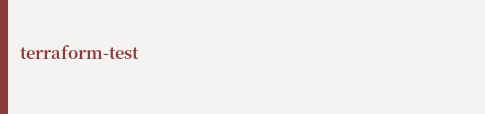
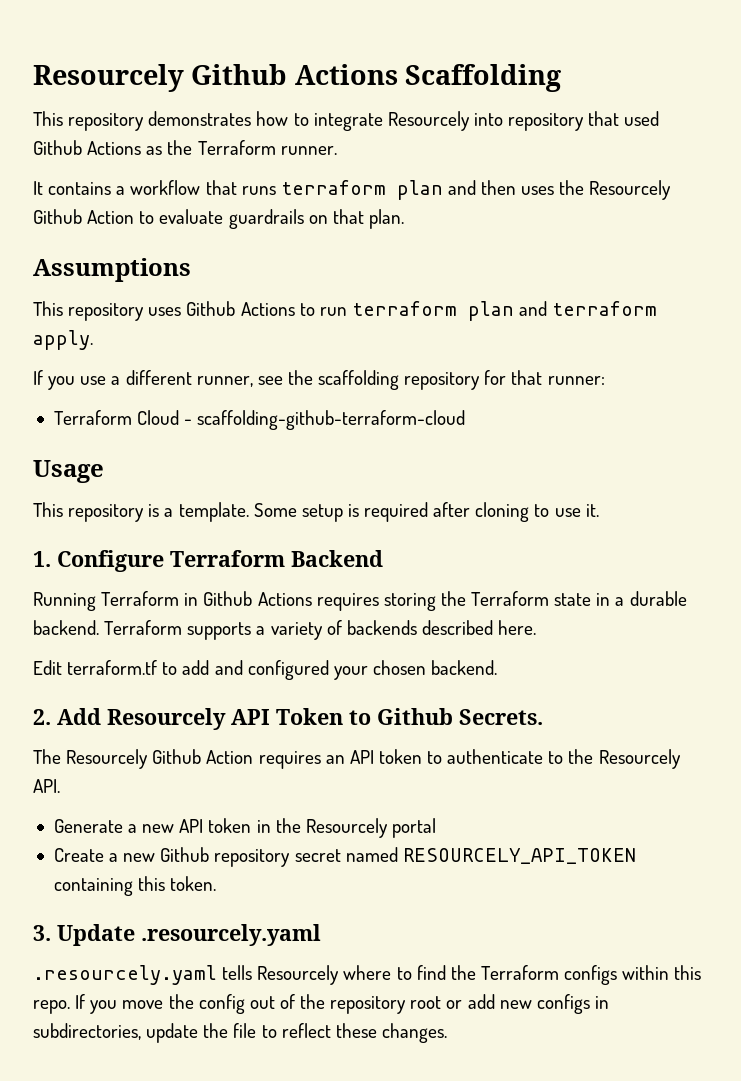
[20,45,139,59] terraform-test -> [33,64,561,92] [33,111,660,131] [33,140,337,155] [33,180,672,200] [33,209,404,229] [33,258,191,282] [33,301,658,321] [33,330,93,350] [33,370,605,390] [53,410,466,430] [33,460,104,483] [33,502,599,522] [33,550,383,572] [33,591,687,611] [33,620,537,640] [33,660,498,680] [33,708,543,730] [33,749,681,769] [33,779,60,793] [53,818,436,838] [53,847,636,867] [53,876,217,896] [33,924,321,946] [33,965,702,985] [33,994,609,1014] [33,1023,447,1043] Resourcely Github Actions Scaffolding // This repository demonstrates how to integrate Resourcely into repository that used Github Actions as the Terraform runner. // It contains a workflow that runs terraform plan and then uses the Resourcely Github Action to evaluate guardrails on that plan. // Assumptions // This repository uses Github Actions to run terraform plan and terraform apply. // If you use a different runner, see the scaffolding repository for that runner: // Terraform Cloud - scaffolding-github-terraform-cloud // Usage // This repository is a template. Some setup is required after cloning to use it. // 1. Configure Terraform Backend // Running Terraform in Github Actions requires storing the Terraform state in a durable backend. Terraform supports a variety of backends described here. // Edit terraform.tf to add and configured your chosen backend. // 2. Add Resourcely API Token to Github Secrets. // The Resourcely Github Action requires an API token to authenticate to the Resourcely API. // Generate a new API token in the Resourcely portal // Create a new Github repository secret named RESOURCELY_API_TOKEN containing this token. // 3. Update .resourcely.yaml // .resourcely.yaml tells Resourcely where to find the Terraform configs within this repo. If you move the config out of the repository root or add new configs in subdirectories, update the file to reflect these changes.

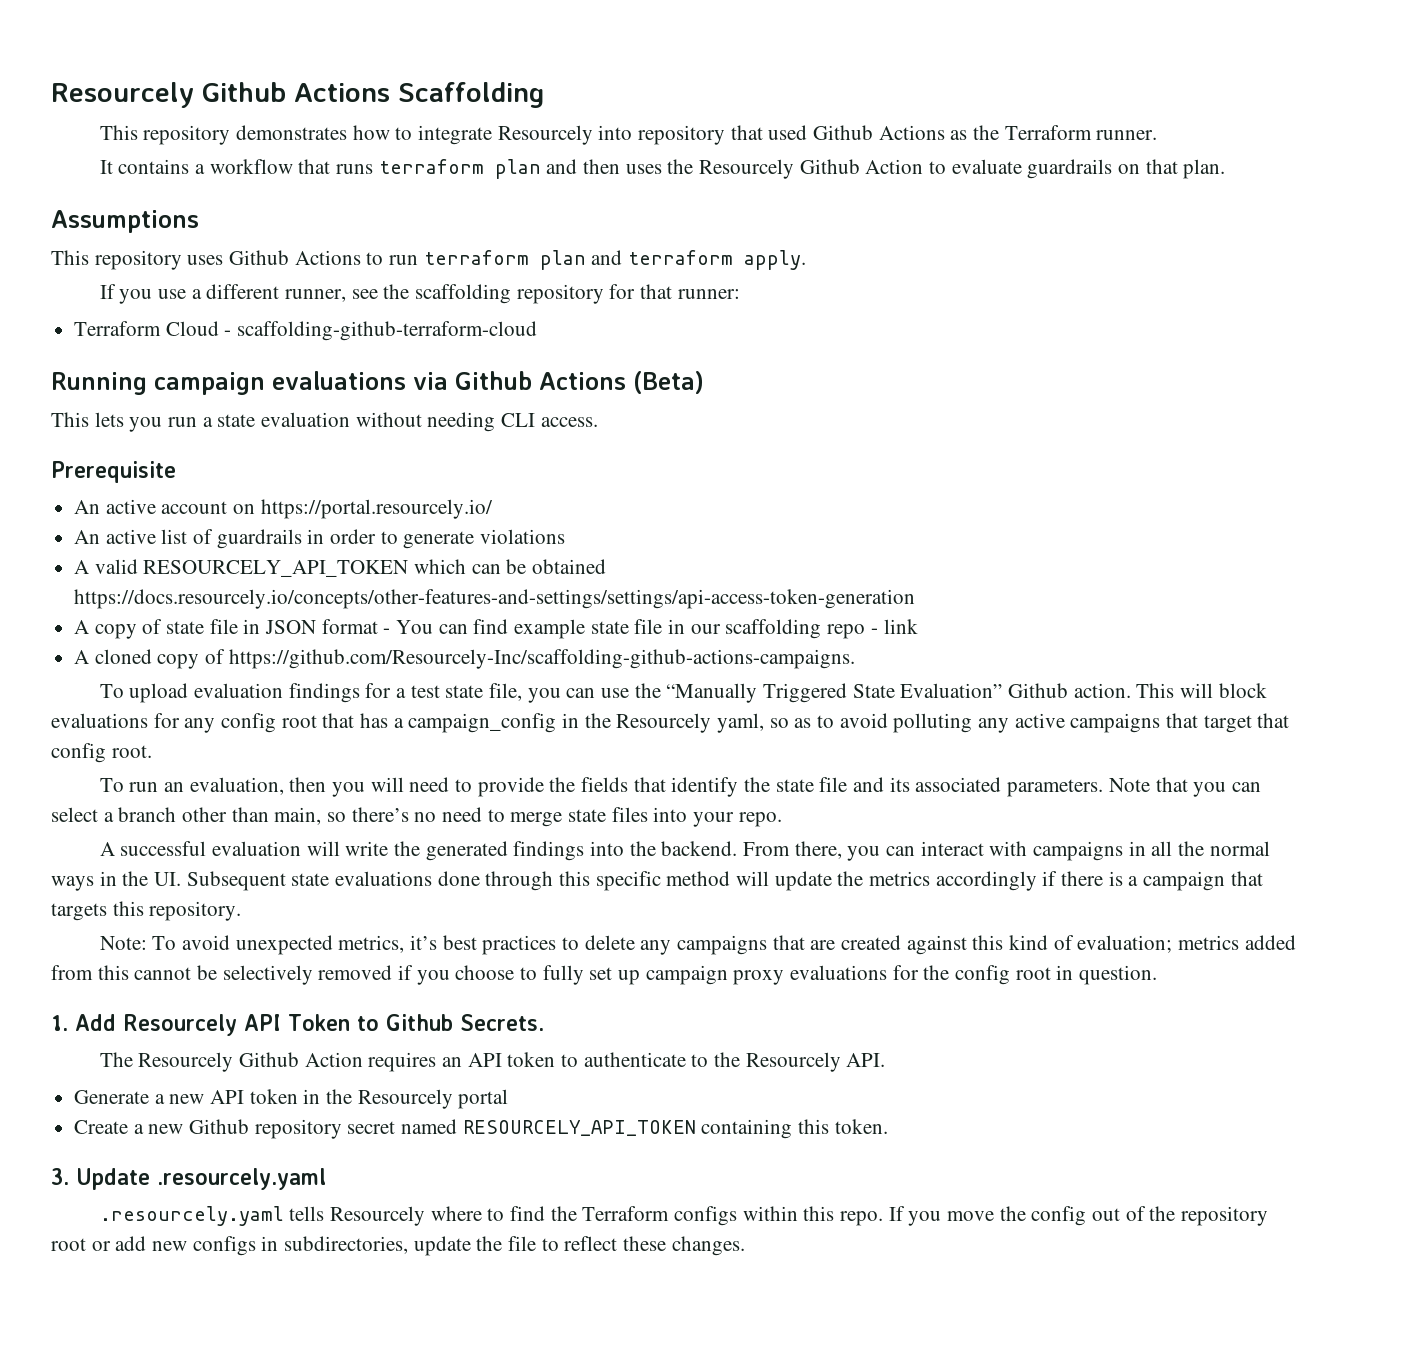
[33,460,104,483] [33,502,599,522] [33,550,383,572] [33,591,687,611] [33,620,537,640] [33,660,498,680] [33,709,51,725] Usage // This repository is a template. Some setup is required after cloning to use it. // 1. Configure Terraform Backend // Running Terraform in Github Actions requires storing the Terraform state in a durable backend. Terraform supports a variety of backends described here. // Edit terraform.tf to add and configured your chosen backend. // 2. -> [51,371,704,395] [51,412,598,432] [51,461,176,483] [74,499,493,519] [74,529,566,549] [74,559,607,577] [74,589,916,609] [74,619,918,639] [74,649,855,669] [99,683,1267,703] [51,713,1290,733] [51,743,152,763] [99,777,1261,797] [51,807,782,827] [99,841,1270,861] [51,871,1263,891] [51,901,242,921] [99,935,1296,955] [51,965,1158,985] [51,1015,68,1031] Running campaign evaluations via Github Actions (Beta) // This lets you run a state evaluation without needing CLI access. // Prerequisite // An active account on https://portal.resourcely.io/ // An active list of guardrails in order to generate violations // A valid RESOURCELY_API_TOKEN which can be obtained https://docs.resourcely.io/concepts/other-features-and-settings/settings/api-access-token-generation // A copy of state file in JSON format - You can find example state file in our scaffolding repo - link // A cloned copy of https://github.com/Resourcely-Inc/scaffolding-github-actions-campaigns. // To upload evaluation findings for a test state file, you can use the “Manually Triggered State Evaluation” Github action. This will block evaluations for any config root that has a campaign_config in the Resourcely yaml, so as to avoid polluting any active campaigns that target that config root. // To run an evaluation, then you will need to provide the fields that identify the state file and its associated parameters. Note that you can select a branch other than main, so there’s no need to merge state files into your repo. // A successful evaluation will write the generated findings into the backend. From there, you can interact with campaigns in all the normal ways in the UI. Subsequent state evaluations done through this specific method will update the metrics accordingly if there is a campaign that targets this repository. // Note: To avoid unexpected metrics, it’s best practices to delete any campaigns that are created against this kind of evaluation; metrics added from this cannot be selectively removed if you choose to fully set up campaign proxy evaluations for the config root in question. // 1.

